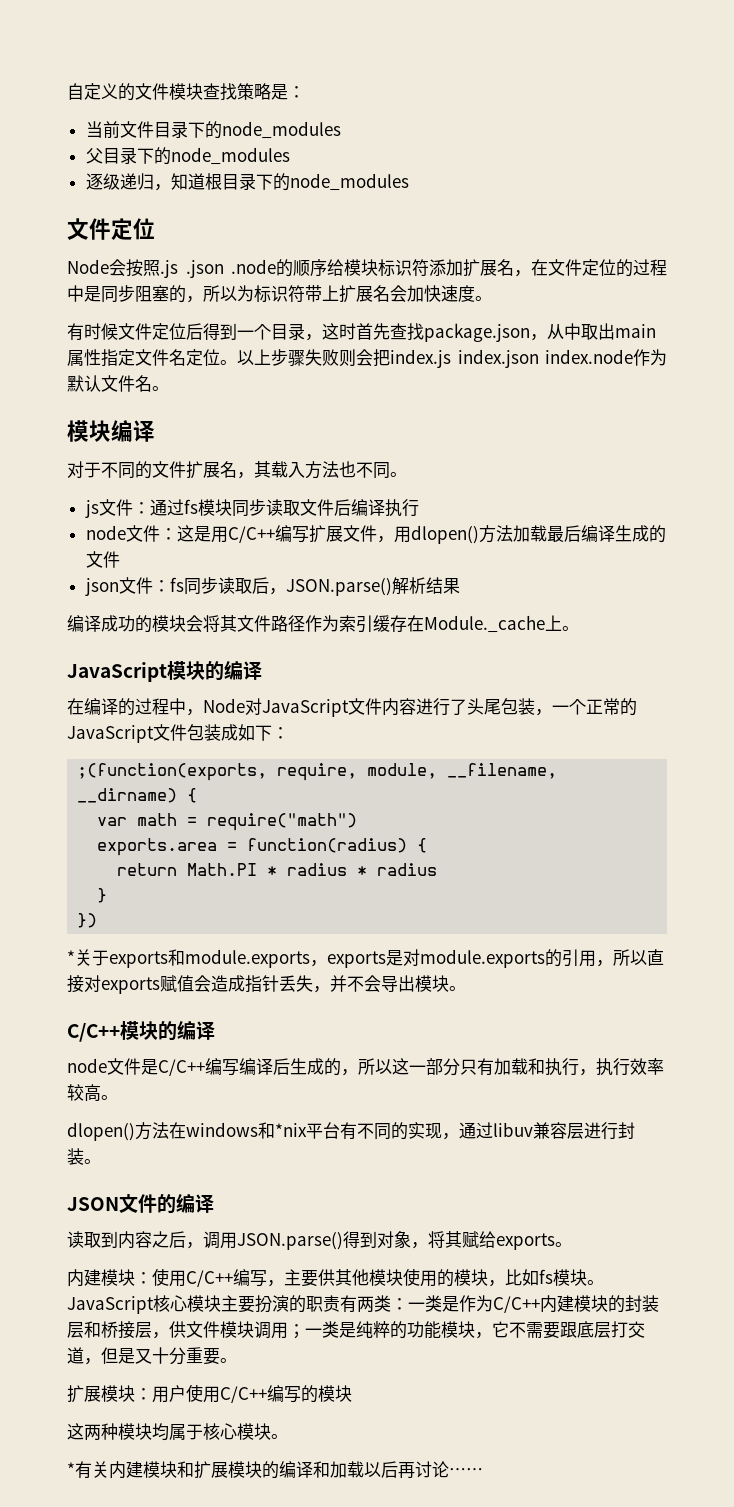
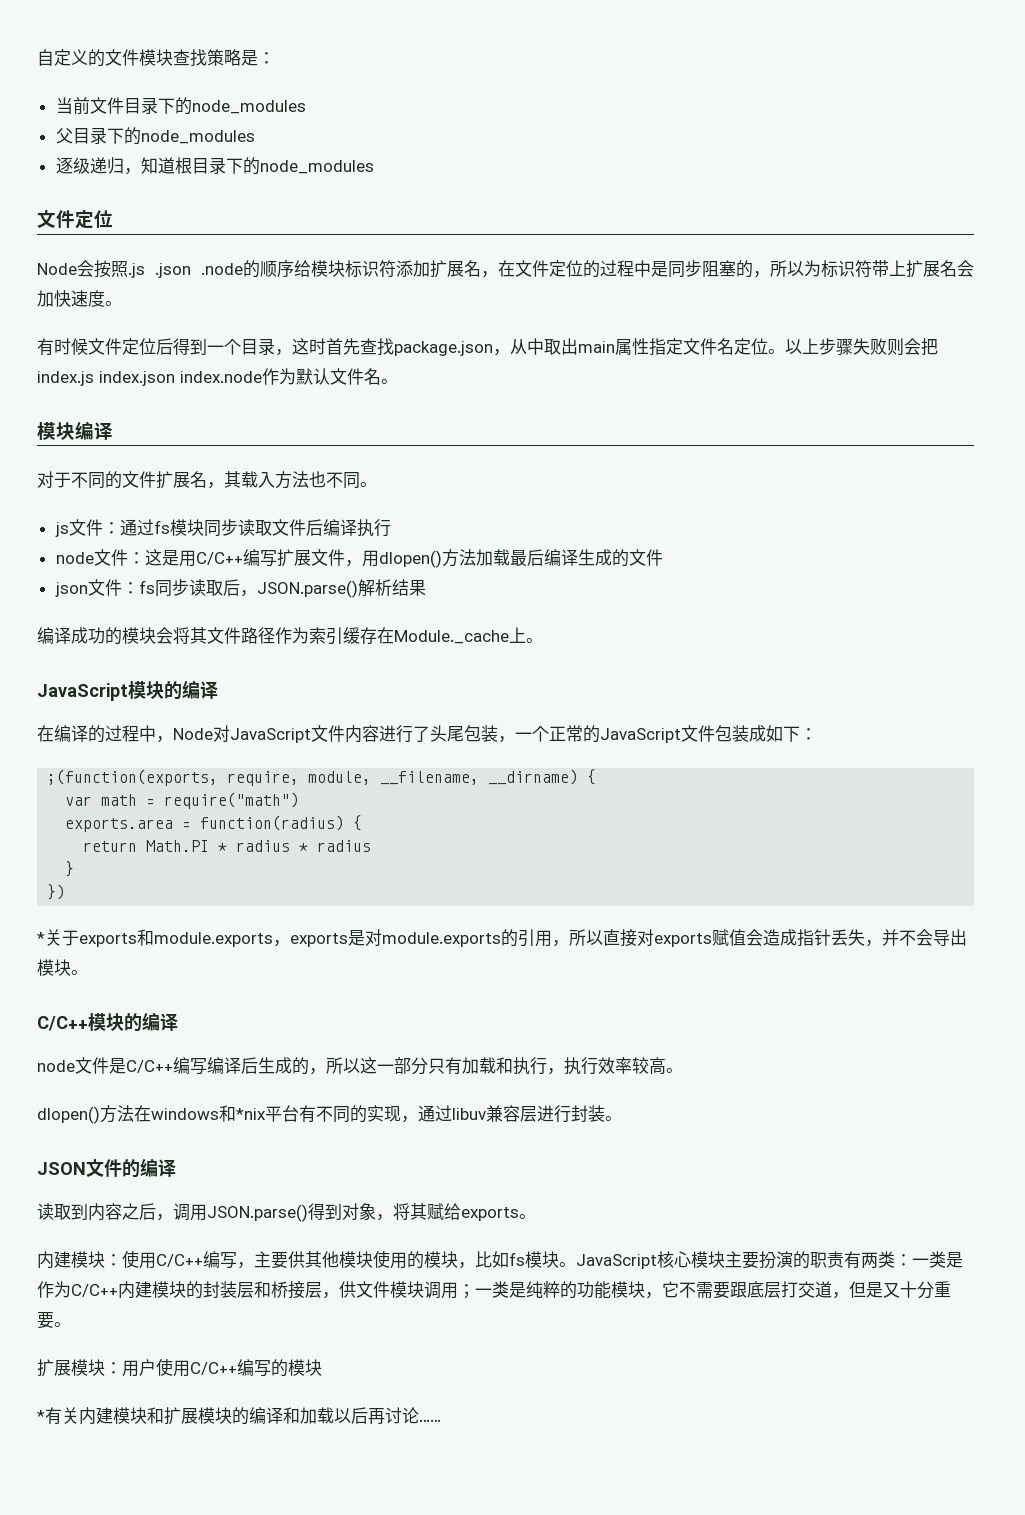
[67,1423,288,1441] // 这两种模块均属于核心模块。 -> (322, 1367) none

